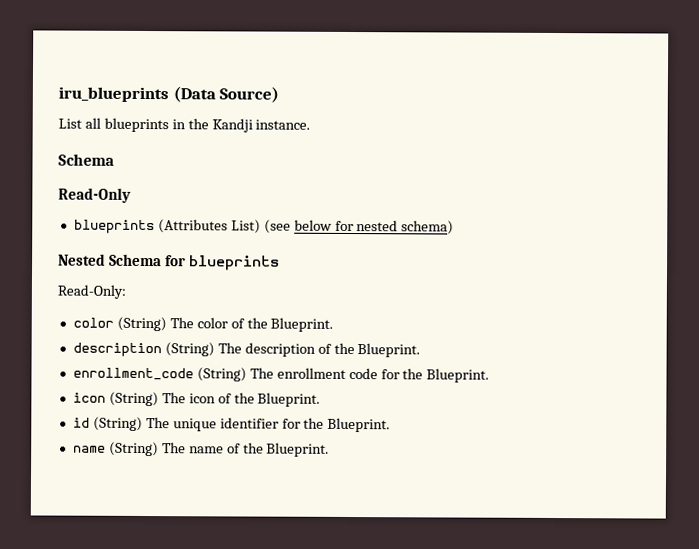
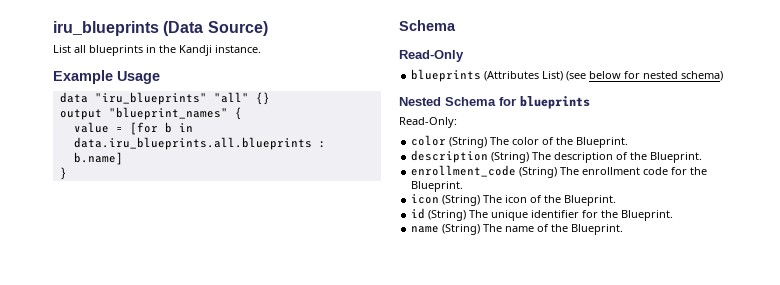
(311, 124) none -> [53,70,160,84] [59,92,270,105] [59,107,242,120] [73,122,193,135] [73,137,326,150] [73,152,123,165] [59,167,67,180] // Example Usage // data "iru_blueprints" "all" {} // output "blueprint_names" { // value = [for b in data.iru_blueprints.all.blueprints : b.name] // }

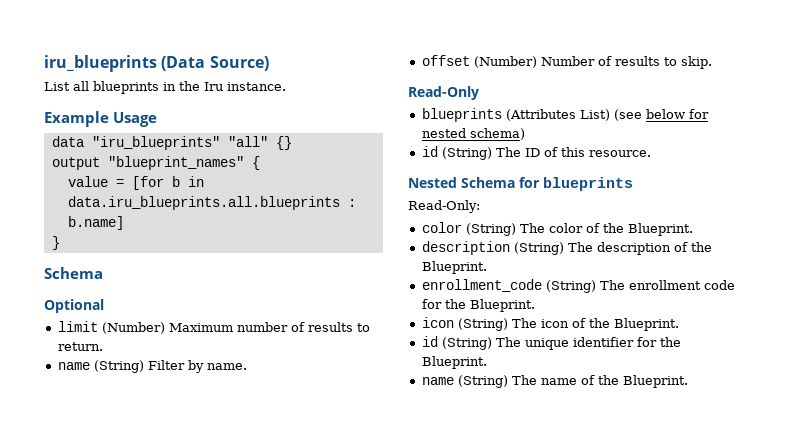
[179,45,212,56] Kandji -> [204,82,223,91] Iru
(456, 25) none -> [44,299,104,313] [57,321,370,334] [57,342,103,351] [57,360,247,373] [421,55,712,69] // Optional // limit (Number) Maximum number of results to return. // name (String) Filter by name. // offset (Number) Number of results to skip.
(724, 76) none -> [421,146,651,160] // id (String) The ID of this resource.

